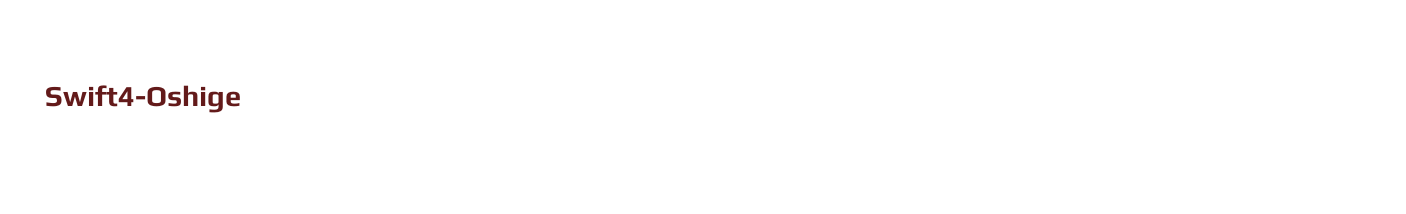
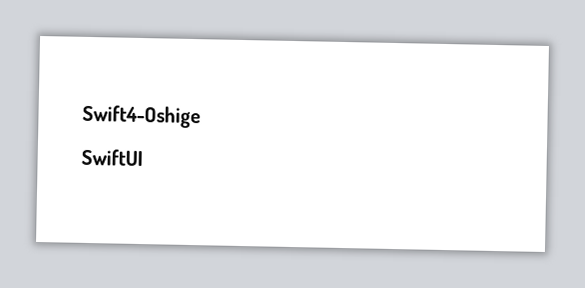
(241, 99) none -> [81,148,143,167] // SwiftUI

